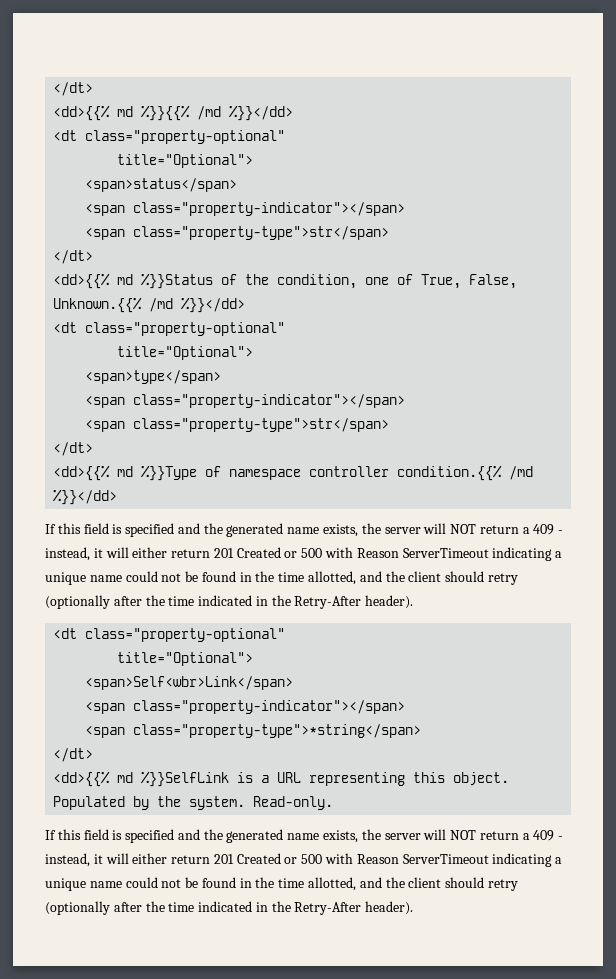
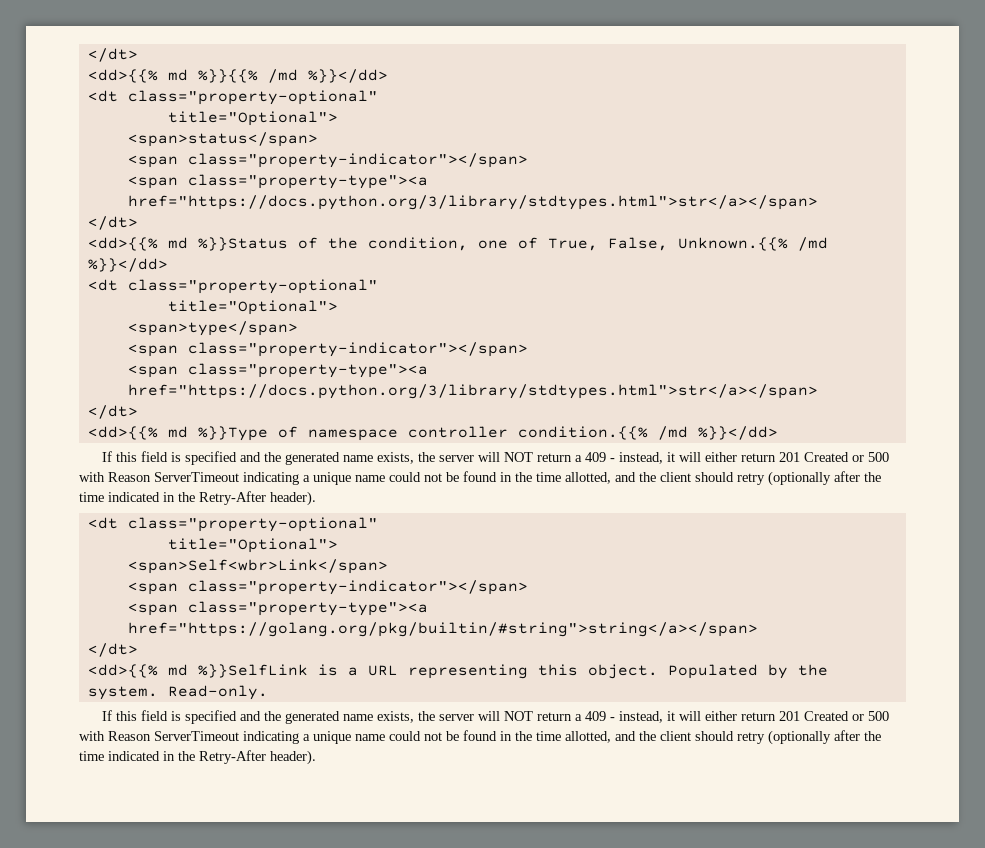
[133,226,390,240] class="property-type">str</span> -> [187,174,428,189] [127,195,818,210] class="property-type"><a href="https://docs.python.org/3/library/stdtypes.html">str</a></span>
[133,418,390,432] class="property-type">str</span> -> [187,363,428,378] [127,384,818,399] class="property-type"><a href="https://docs.python.org/3/library/stdtypes.html">str</a></span>
[133,724,422,738] class="property-type">*string</span> -> [187,601,428,616] [127,622,758,637] class="property-type"><a href="https://golang.org/pkg/builtin/#string">string</a></span>

